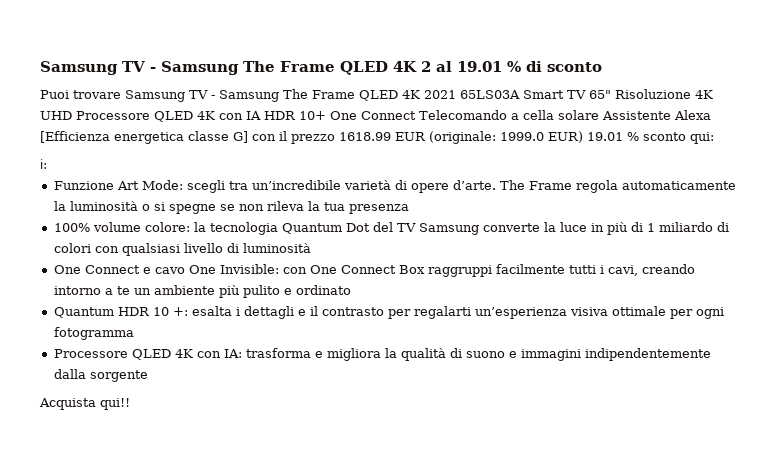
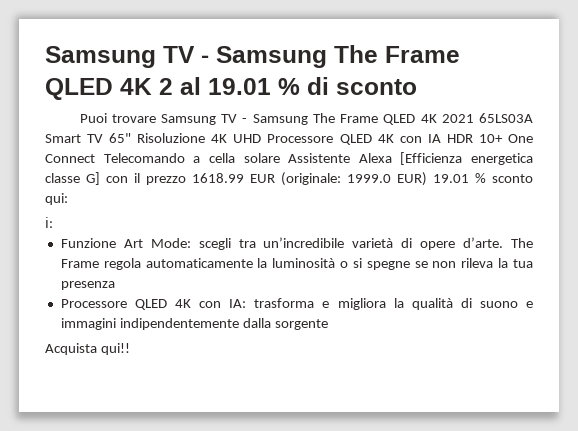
[53,222,729,235] [53,243,311,256] [53,264,695,277] [53,285,351,298] [53,306,724,319] [53,327,134,340] // 100% volume colore: la tecnologia Quantum Dot del TV Samsung converte la luce in più di 1 miliardo di colori con qualsiasi livello di luminosità // One Connect e cavo One Invisible: con One Connect Box raggruppi facilmente tutti i cavi, creando intorno a te un ambiente più pulito e ordinato // Quantum HDR 10 +: esalta i dettagli e il contrasto per regalarti un’esperienza visiva ottimale per ogni fotogramma -> (115, 285) none

